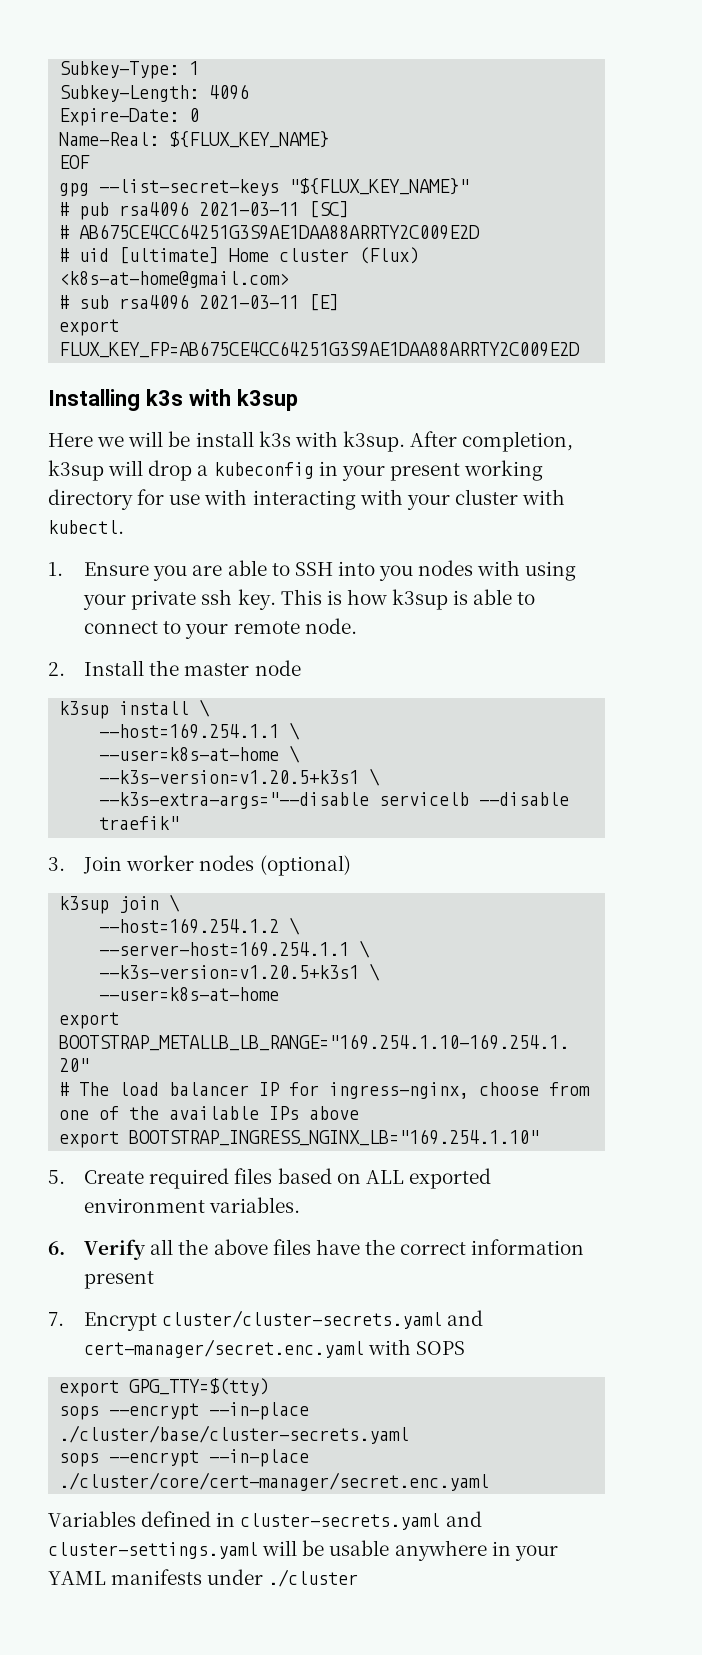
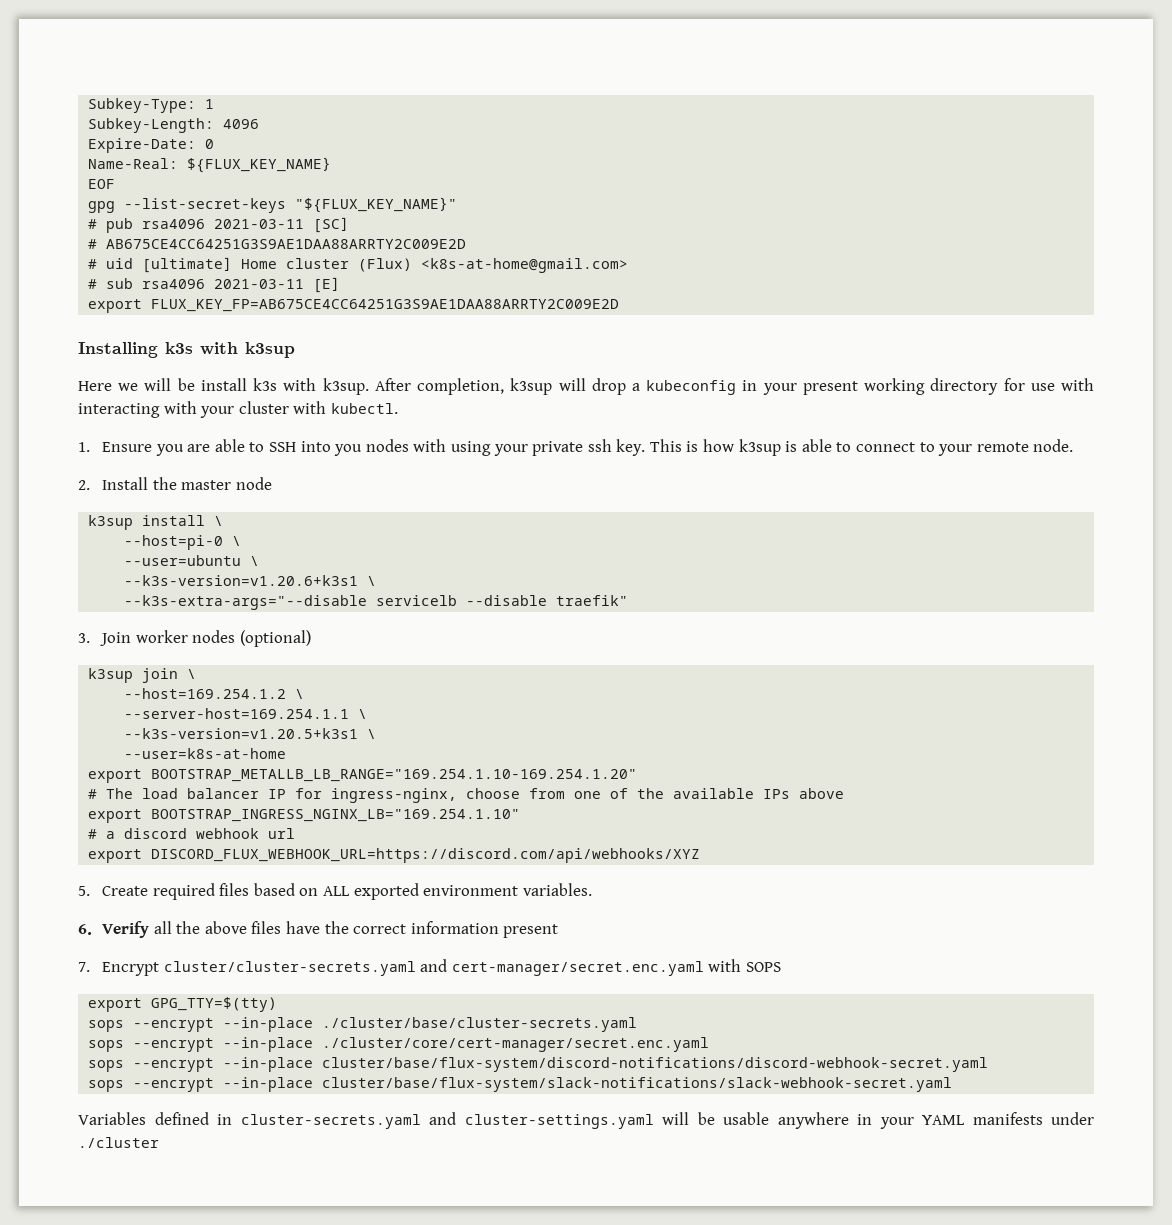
[99,722,301,740] [99,745,301,763] [99,770,360,784] --host=169.254.1.1 \ // --user=k8s-at-home \ // --k3s-version=v1.20.5+k3s1 -> [124,535,242,550] [124,555,260,566] [124,575,359,586] --host=pi-0 \ // --user=ubuntu \ // --k3s-version=v1.20.6+k3s1
(540, 1137) none -> [88,828,296,839] [88,848,701,863] // # a discord webhook url // export DISCORD_FLUX_WEBHOOK_URL=https://discord.com/api/webhooks/XYZ
(490, 1481) none -> [88,1057,989,1072] [88,1077,953,1092] // sops --encrypt --in-place cluster/base/flux-system/discord-notifications/discord-webhook-secret.yaml // sops --encrypt --in-place cluster/base/flux-system/slack-notifications/slack-webhook-secret.yaml

